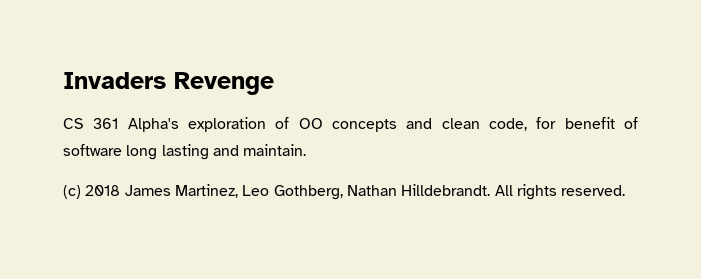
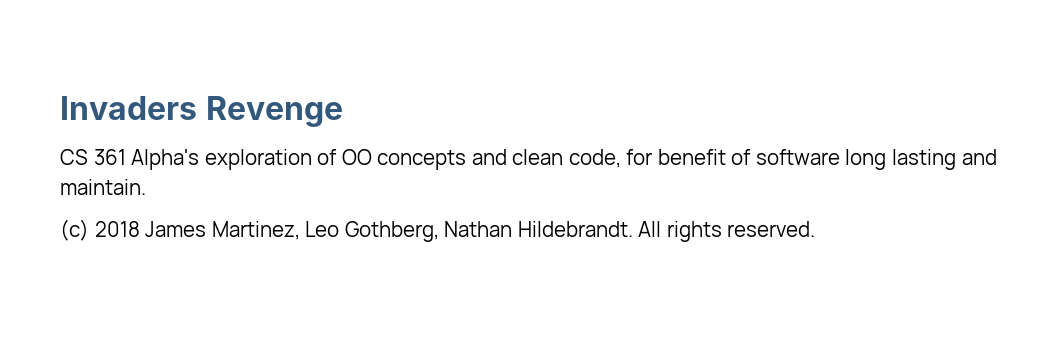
[401,184,491,196] Hilldebrandt. -> [517,221,633,237] Hildebrandt.

